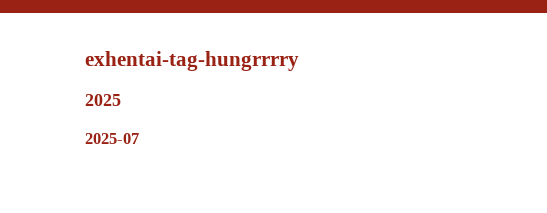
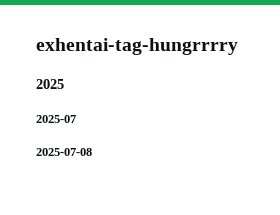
(139, 138) none -> [36,148,92,156] // 2025-07-08

